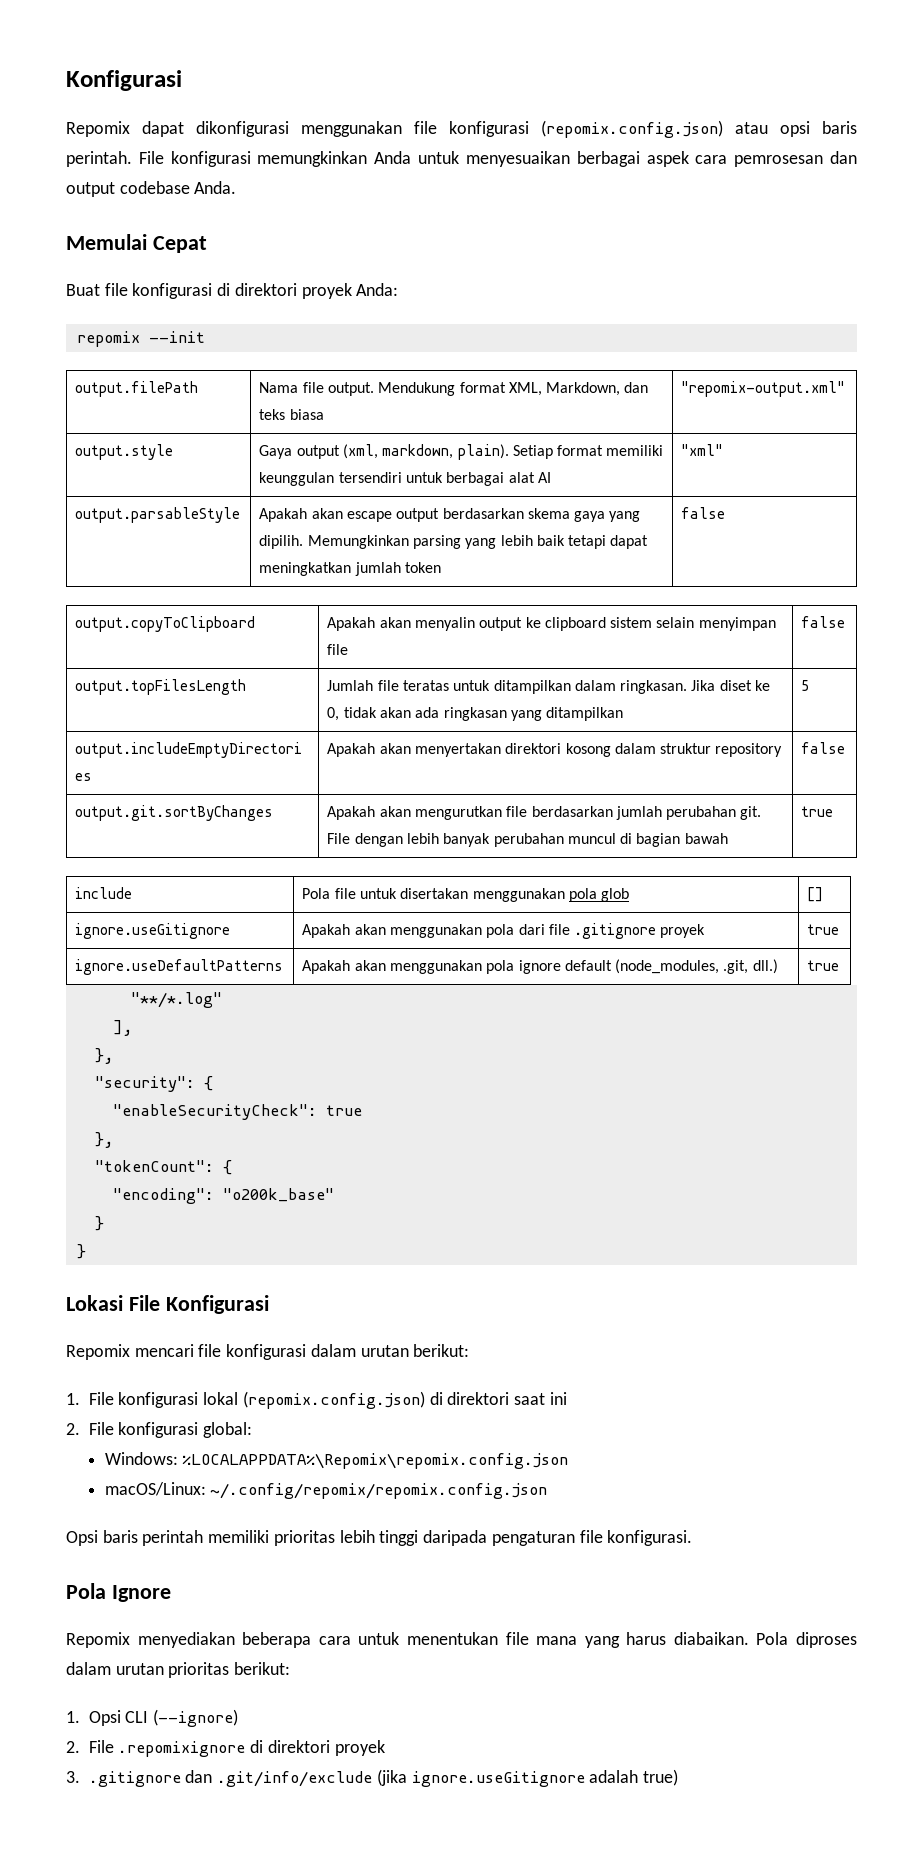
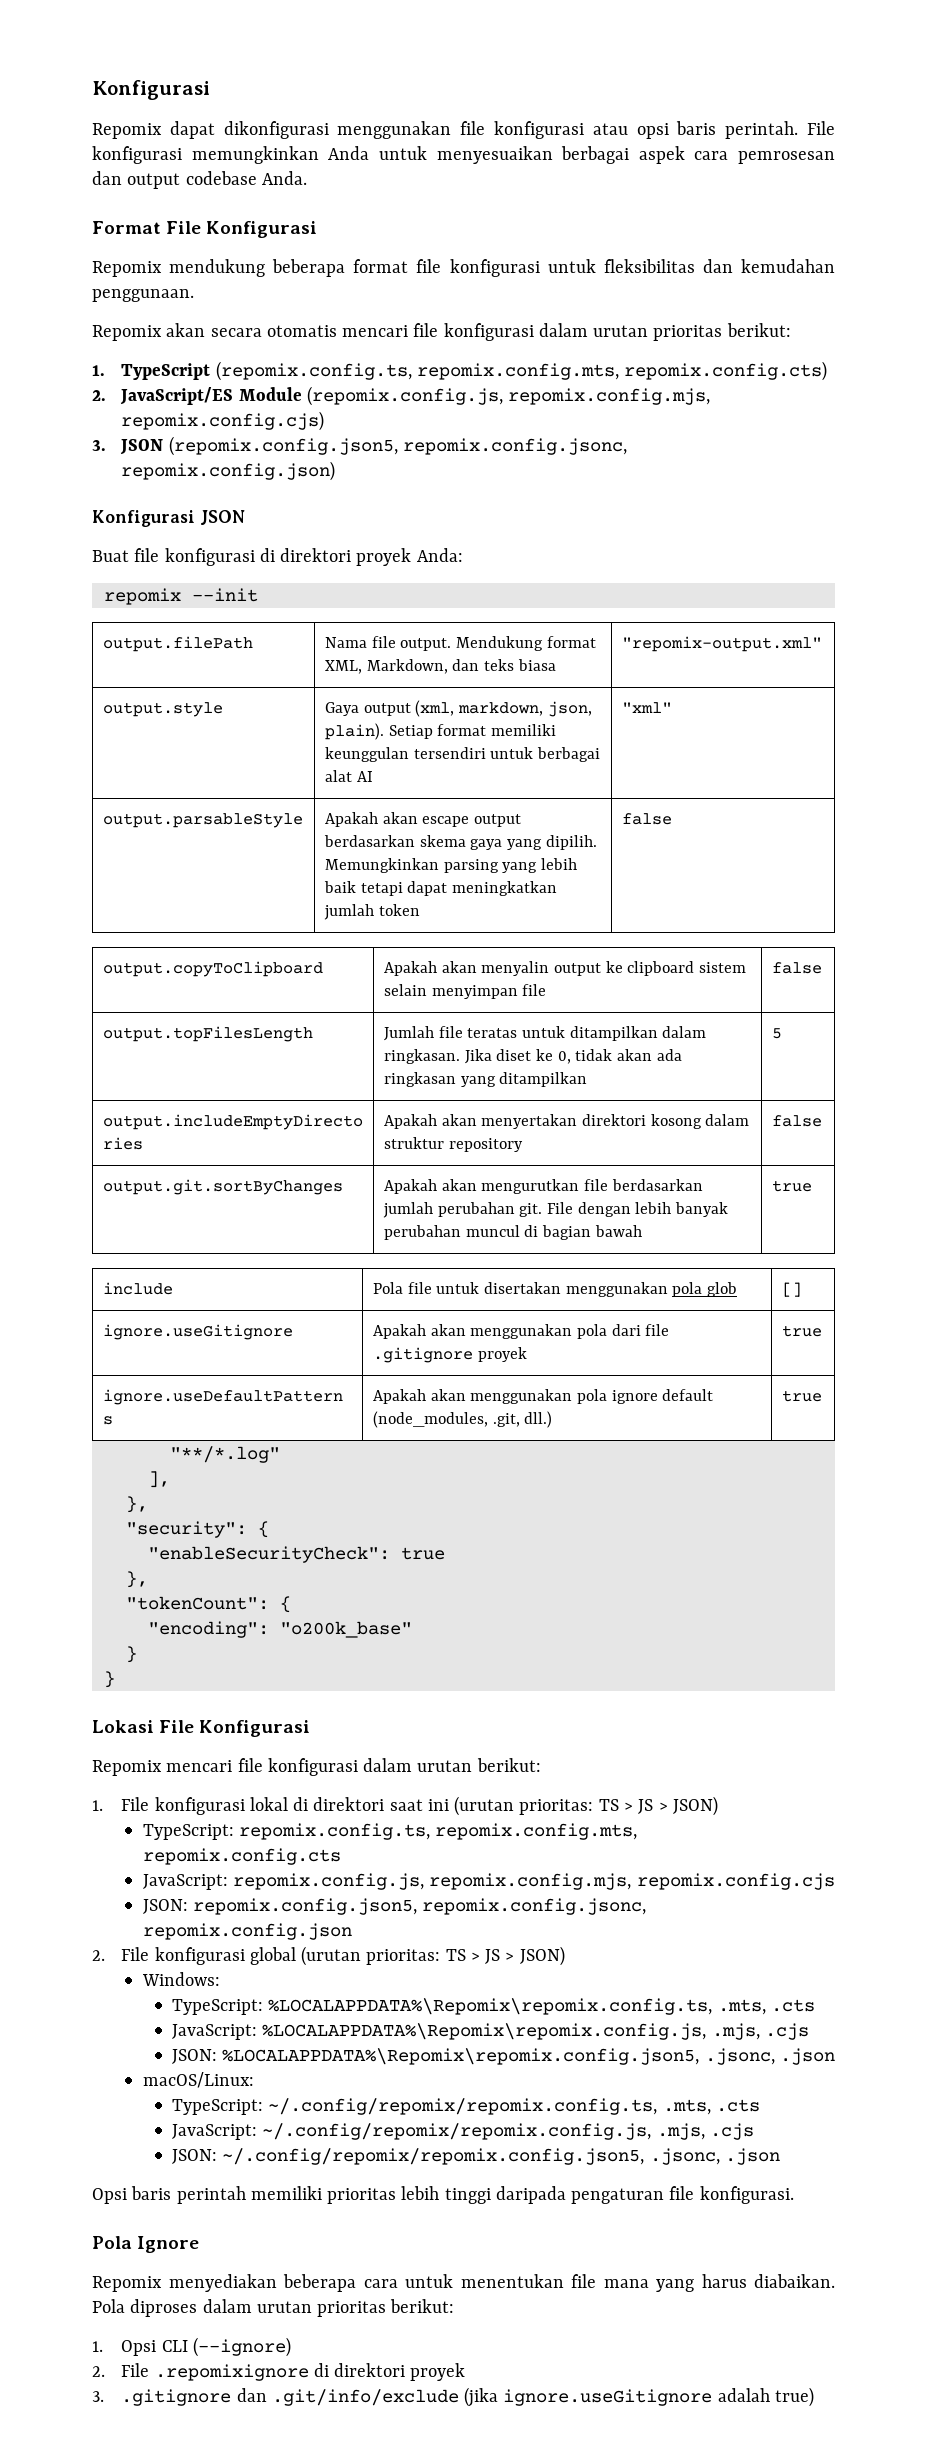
[541,120,723,138] (repomix.config.json) -> (584, 130) none
[66,234,207,253] Memulai Cepat -> [92,221,318,238] [92,259,835,277] [92,289,194,302] [92,323,791,341] [92,361,828,381] [92,386,711,406] [121,411,325,431] [92,436,627,456] [121,461,336,481] [92,510,245,527] Format File Konfigurasi // Repomix mendukung beberapa format file konfigurasi untuk fleksibilitas dan kemudahan penggunaan. // Repomix akan secara otomatis mencari file konfigurasi dalam urutan prioritas berikut: // 1. TypeScript (repomix.config.ts, repomix.config.mts, repomix.config.cts) // 2. JavaScript/ES Module (repomix.config.js, repomix.config.mjs, repomix.config.cjs) // 3. JSON (repomix.config.json5, repomix.config.jsonc, repomix.config.json) // Konfigurasi JSON
(454, 451) none -> [547,701,592,717] json,
[242,1391,425,1409] (repomix.config.json) -> (288, 1804) none
[66,1422,253,1438] [104,1452,569,1469] [104,1482,548,1499] // 2. File konfigurasi global: // Windows: %LOCALAPPDATA%\Repomix\repomix.config.json // macOS/Linux: ~/.config/repomix/repomix.config.json -> [454,1796,718,1816] [142,1823,638,1840] [142,1848,341,1865] [142,1873,835,1890] [142,1898,647,1915] [142,1923,352,1940] [92,1946,565,1966] [141,1972,220,1986] [172,1998,815,2015] [172,2023,809,2040] [172,2048,835,2065] [142,2072,254,2088] [172,2098,760,2115] [172,2123,754,2140] [172,2148,780,2165] (urutan prioritas: TS > JS > JSON) // TypeScript: repomix.config.ts, repomix.config.mts, repomix.config.cts // JavaScript: repomix.config.js, repomix.config.mjs, repomix.config.cjs // JSON: repomix.config.json5, repomix.config.jsonc, repomix.config.json // 2. File konfigurasi global (urutan prioritas: TS > JS > JSON) // Windows: // TypeScript: %LOCALAPPDATA%\Repomix\repomix.config.ts, .mts, .cts // JavaScript: %LOCALAPPDATA%\Repomix\repomix.config.js, .mjs, .cjs // JSON: %LOCALAPPDATA%\Repomix\repomix.config.json5, .jsonc, .json // macOS/Linux: // TypeScript: ~/.config/repomix/repomix.config.ts, .mts, .cts // JavaScript: ~/.config/repomix/repomix.config.js, .mjs, .cjs // JSON: ~/.config/repomix/repomix.config.json5, .jsonc, .json

